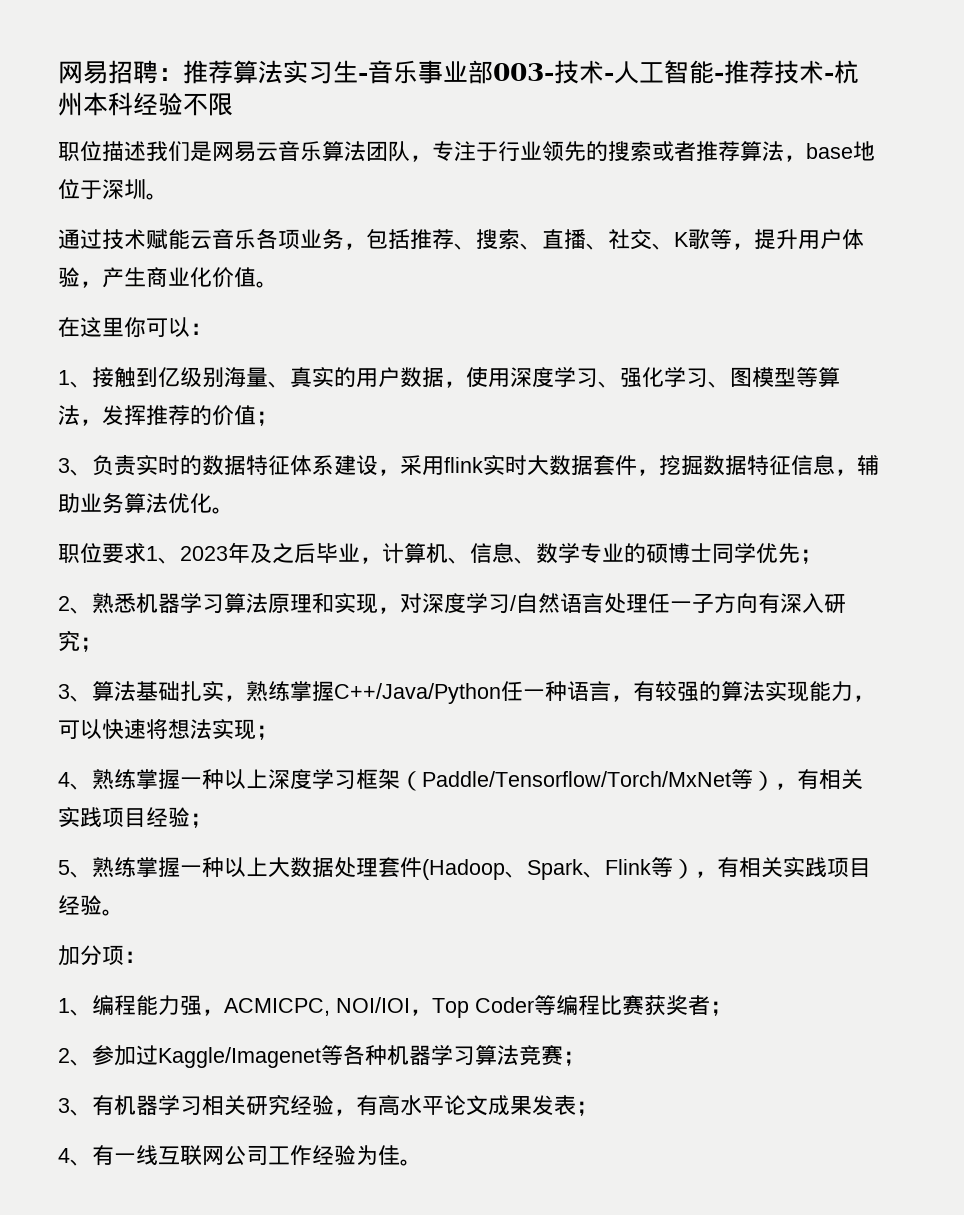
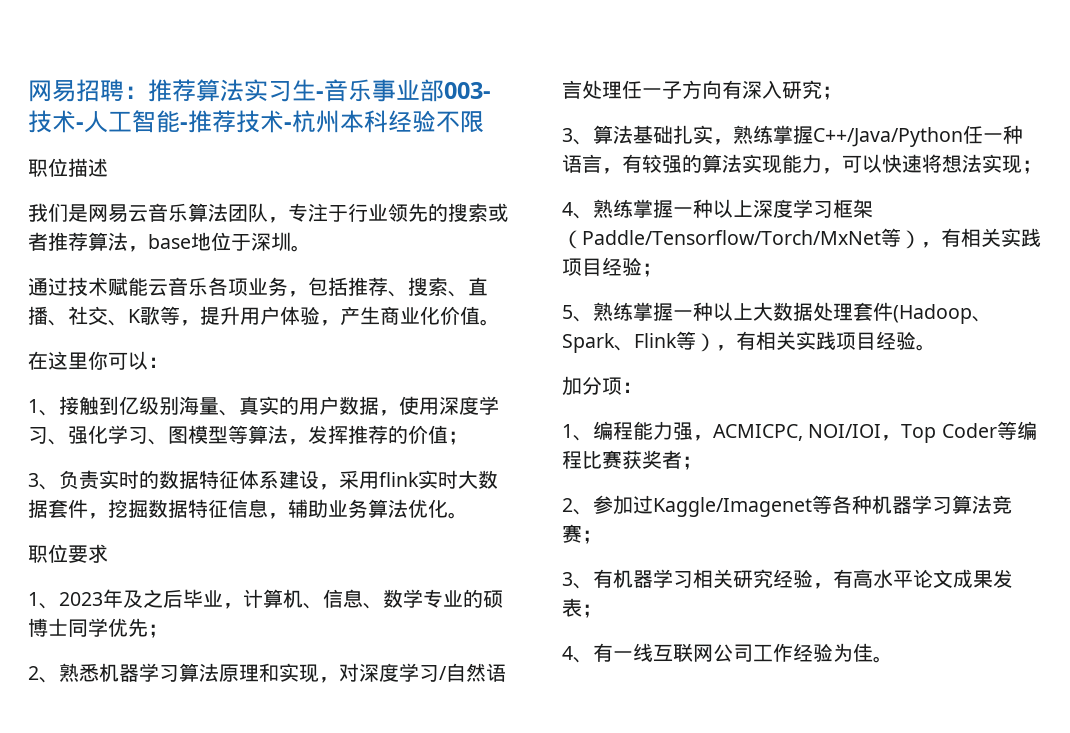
(146, 151) none -> (108, 167) //
(146, 553) none -> (108, 553) //

